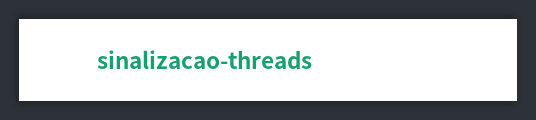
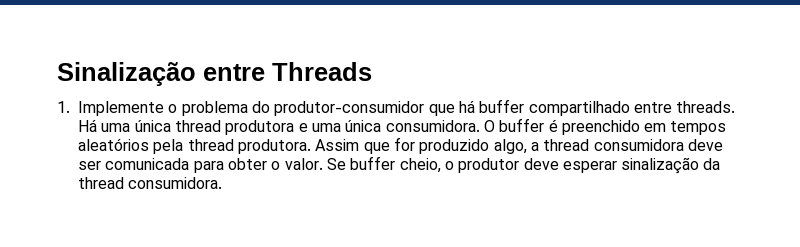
[97,50,312,69] sinalizacao-threads -> [57,62,372,86] [57,99,736,116] [78,118,727,135] [78,137,723,154] [78,156,721,174] [78,177,223,189] Sinalização entre Threads // 1. Implemente o problema do produtor-consumidor que há buffer compartilhado entre threads. Há uma única thread produtora e uma única consumidora. O buffer é preenchido em tempos aleatórios pela thread produtora. Assim que for produzido algo, a thread consumidora deve ser comunicada para obter o valor. Se buffer cheio, o produtor deve esperar sinalização da thread consumidora.

